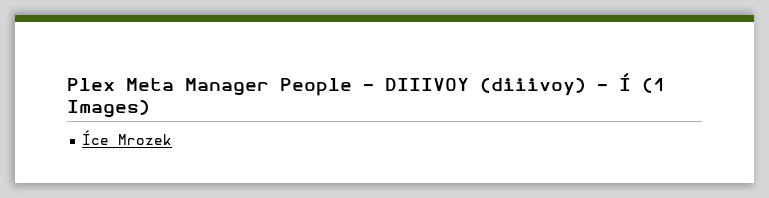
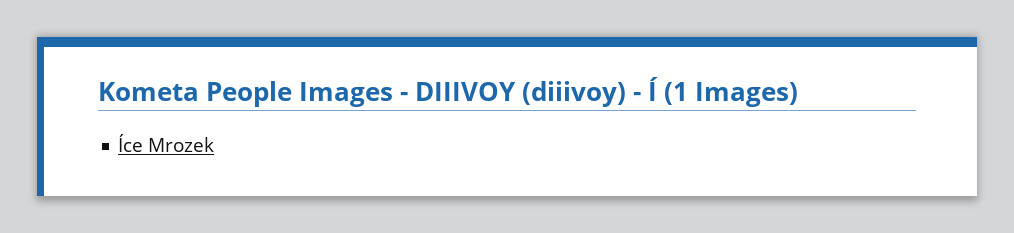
[67,78,352,96] Plex Meta Manager People -> [98,81,394,107] Kometa People Images

